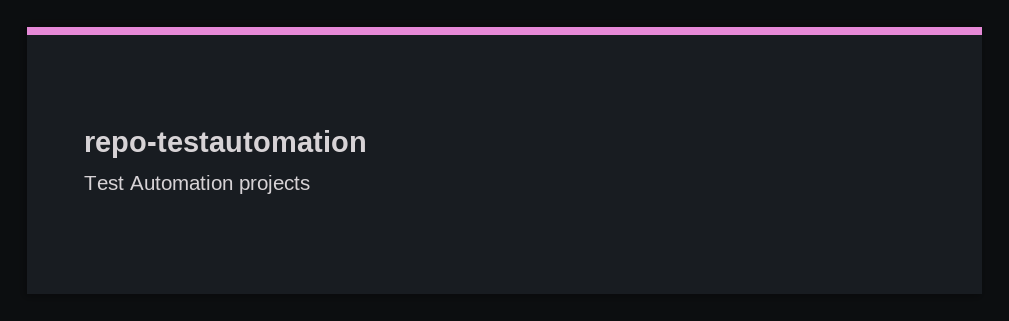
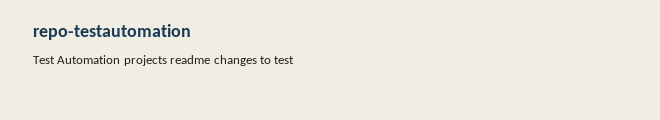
(310, 184) none -> [170,55,295,66] readme changes to test

